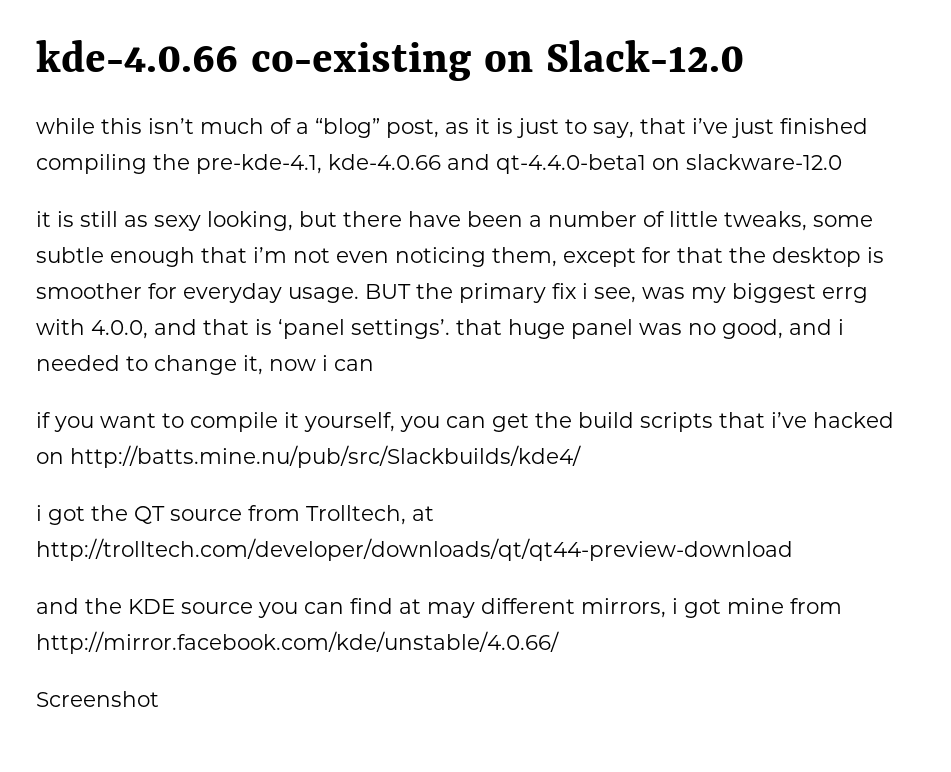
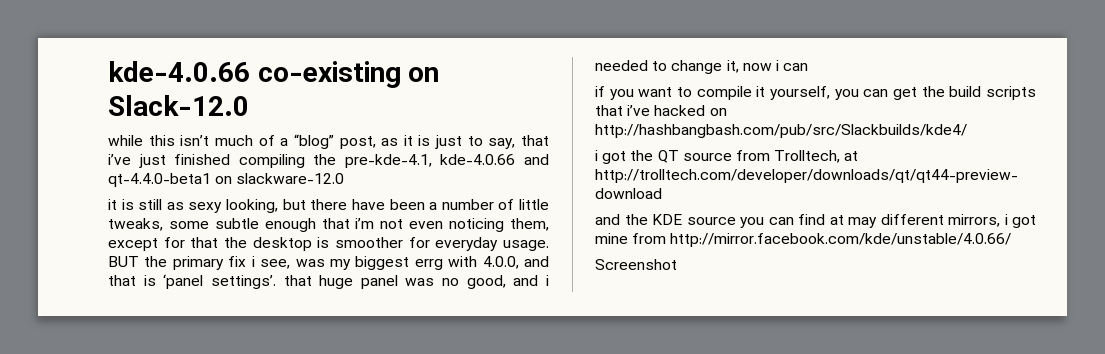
[70,445,581,468] http://batts.mine.nu/pub/src/Slackbuilds/kde4/ -> [595,124,967,138] http://hashbangbash.com/pub/src/Slackbuilds/kde4/

